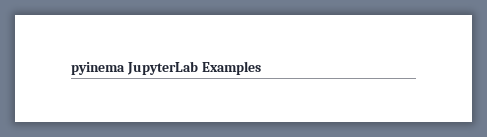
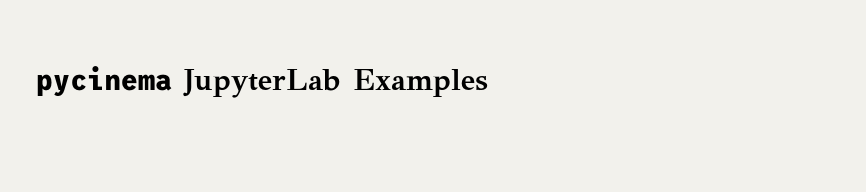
[71,62,125,75] pyinema -> [36,66,172,97] pycinema

